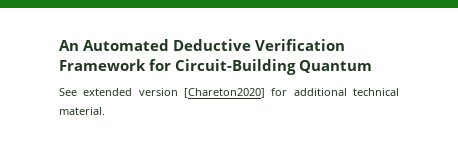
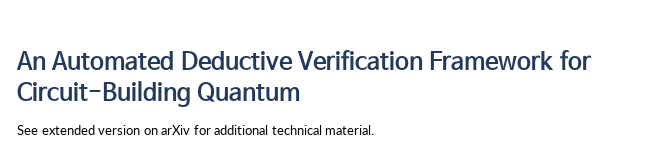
[184,88,265,98] [Chareton2020] -> [143,125,191,135] on arXiv

